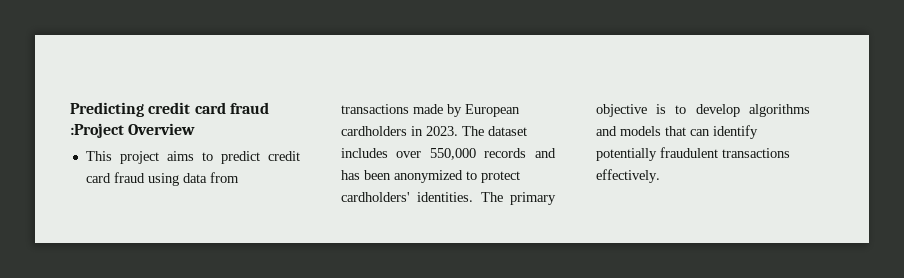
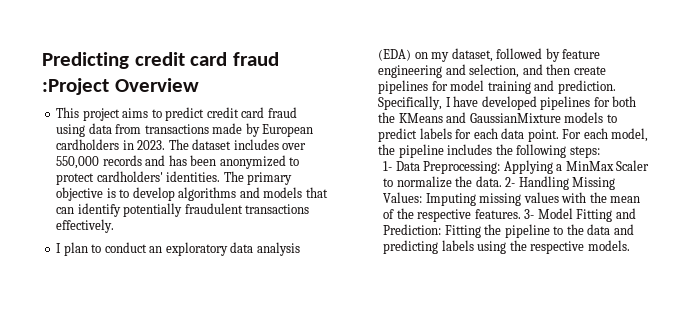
(660, 176) none -> [56,242,300,256] [378,48,601,62] [378,64,606,78] [378,80,616,94] [378,96,637,110] [378,112,617,123] [378,128,649,142] [378,144,600,158] [383,160,650,174] [383,176,616,190] [383,192,641,206] [383,208,636,222] [383,224,634,238] [383,240,630,254] // I plan to conduct an exploratory data analysis (EDA) on my dataset, followed by feature engineering and selection, and then create pipelines for model training and prediction. Specifically, I have developed pipelines for both the KMeans and GaussianMixture models to predict labels for each data point. For each model, the pipeline includes the following steps: // 1- Data Preprocessing: Applying a MinMax Scaler to normalize the data. 2- Handling Missing Values: Imputing missing values with the mean of the respective features. 3- Model Fitting and Prediction: Fitting the pipeline to the data and predicting labels using the respective models.

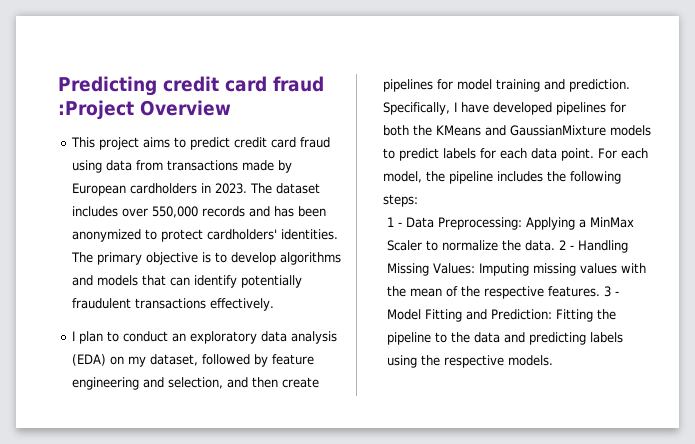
[383,161,393,171] 1- -> [387,217,403,227] 1 -
[505,177,516,187] 2- -> [559,240,575,250] 2 -
[524,209,535,219] 3- -> [604,286,620,297] 3 -

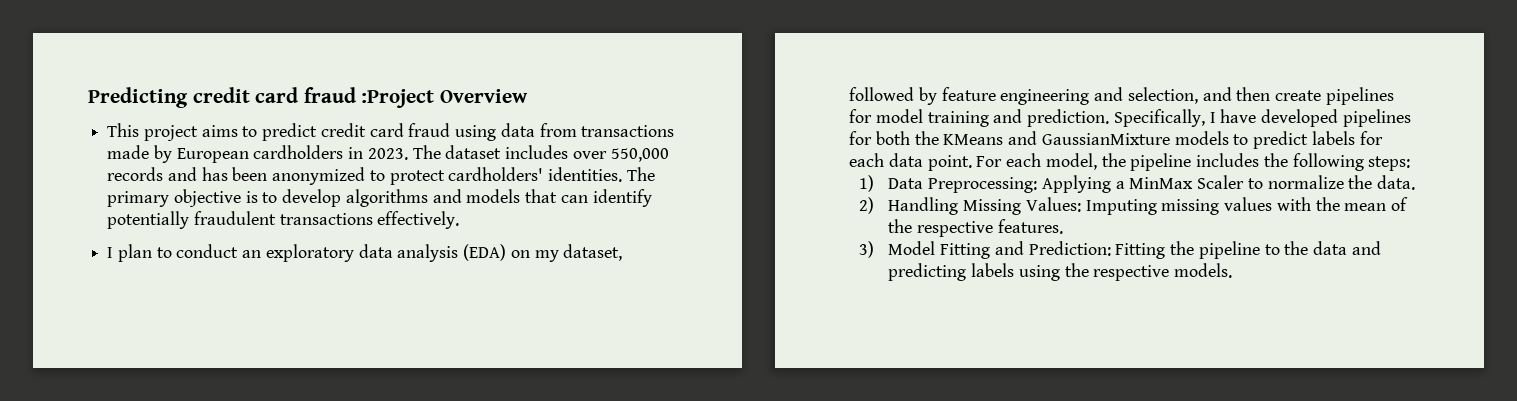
[387,217,403,227] 1 - -> [859,175,875,192] 1)
[559,240,575,250] 2 - -> [859,197,875,214] // 2)
[604,286,620,297] 3 - -> [859,241,875,258] // 3)

